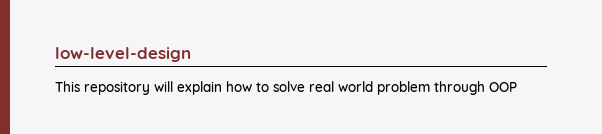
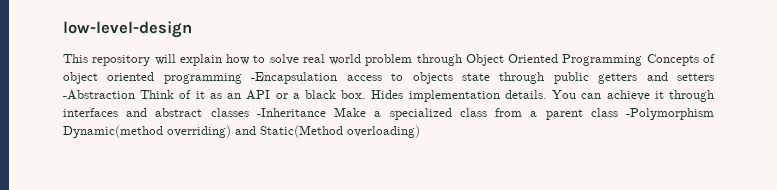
[489,82,517,92] OOP -> [465,54,715,66] [63,72,714,84] [63,90,714,102] [63,107,714,120] [63,125,420,138] Object Oriented Programming Concepts of object oriented programming -Encapsulation access to objects state through public getters and setters -Abstraction Think of it as an API or a black box. Hides implementation details. You can achieve it through interfaces and abstract classes -Inheritance Make a specialized class from a parent class -Polymorphism Dynamic(method overriding) and Static(Method overloading)

